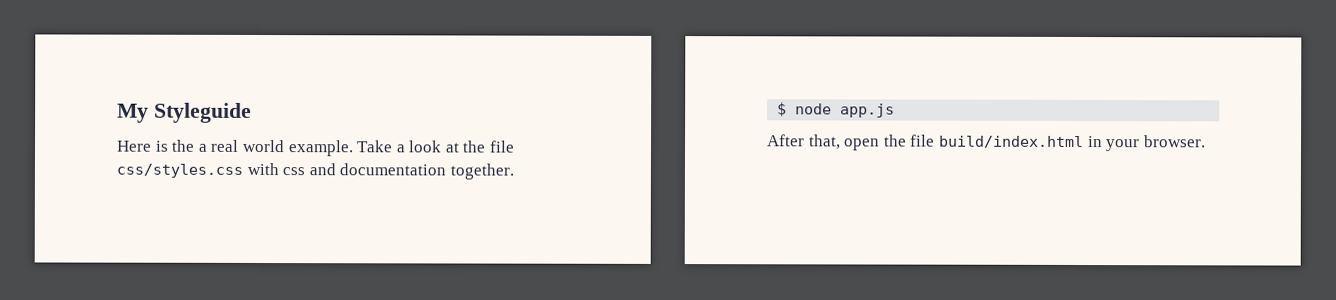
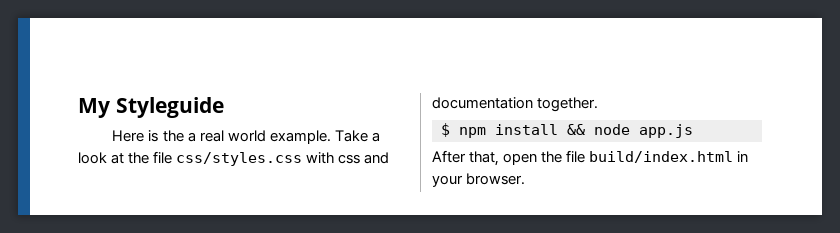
(788, 109) none -> [459,124,585,138] npm install &&

